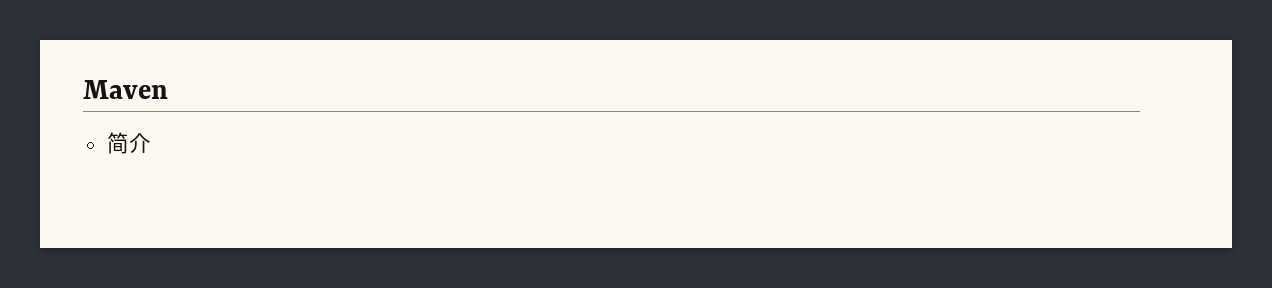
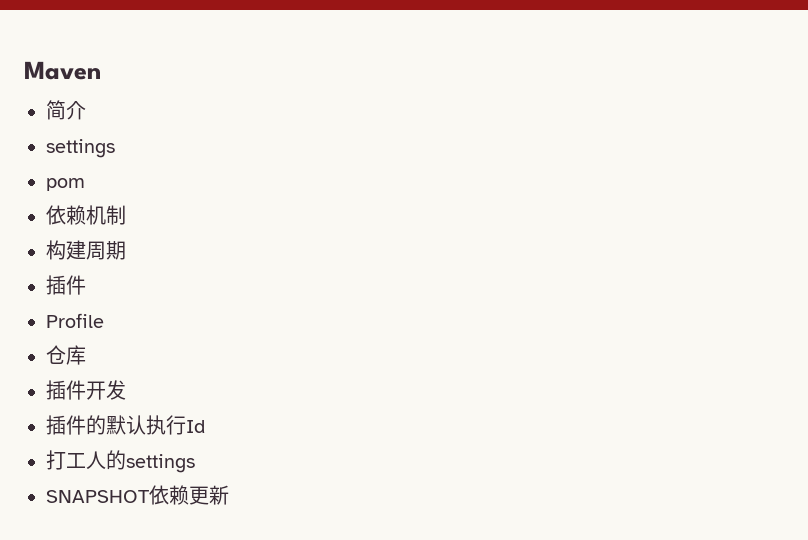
(151, 143) none -> [46,139,115,158] [46,178,85,191] [46,205,126,225] [46,240,126,260] [46,275,86,295] [46,313,104,328] [46,345,86,365] [46,380,126,400] [46,415,205,435] [46,450,195,473] [46,485,229,505] // settings // pom // 依赖机制 // 构建周期 // 插件 // Profile // 仓库 // 插件开发 // 插件的默认执行Id // 打工人的settings // SNAPSHOT依赖更新

